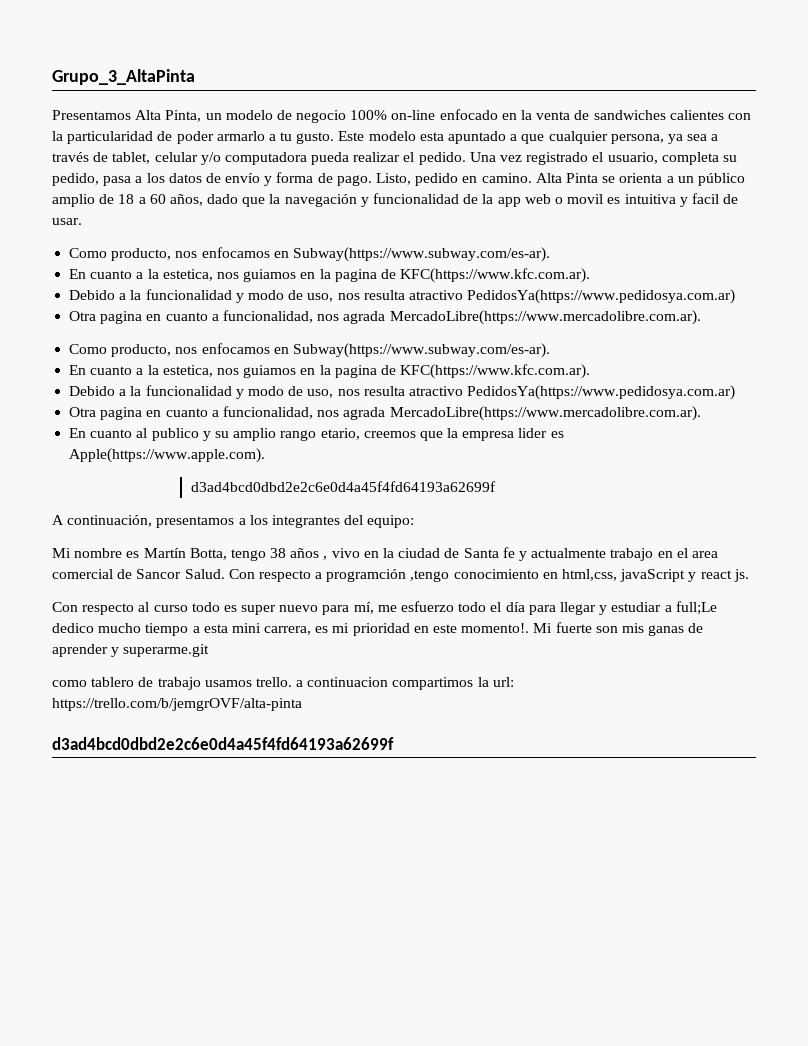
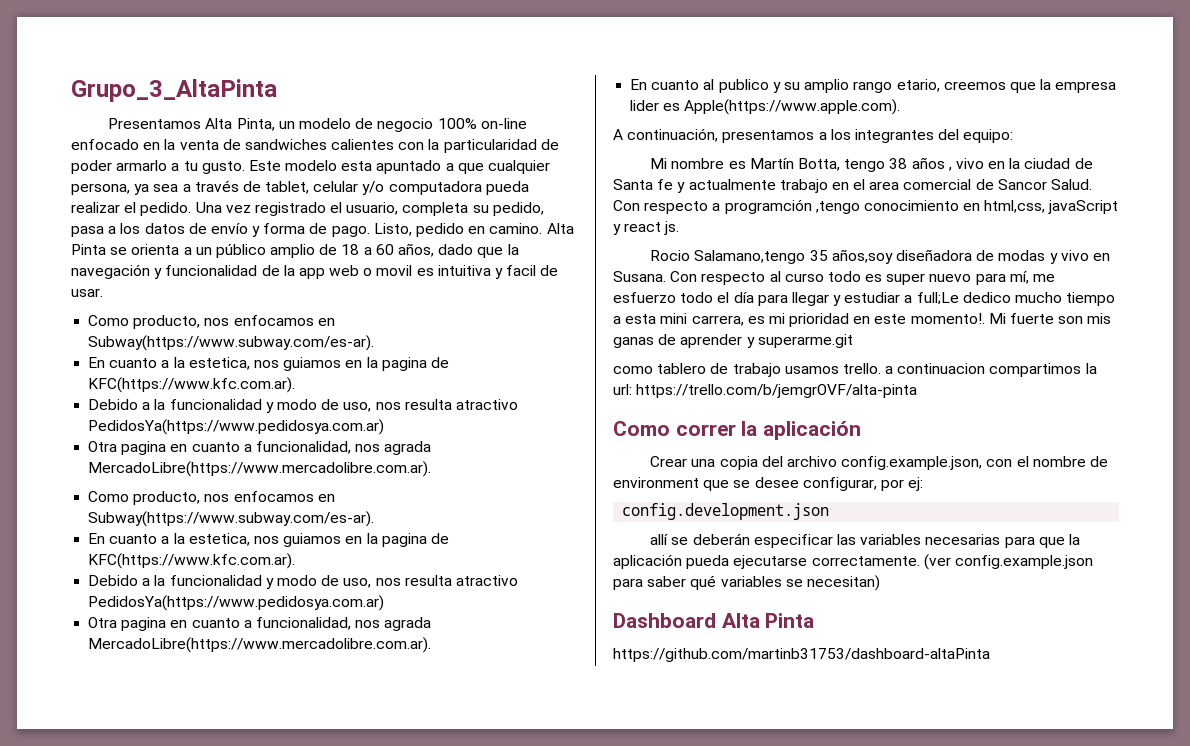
[190,481,496,492] // d3ad4bcd0dbd2e2c6e0d4a45f4fd64193a62699f -> (901, 107) none
(749, 575) none -> [650,249,1110,264] [613,271,666,282] Rocio Salamano,tengo 35 años,soy diseñadora de modas y vivo en Susana.
[52,737,394,750] d3ad4bcd0dbd2e2c6e0d4a45f4fd64193a62699f -> [613,421,862,440] [650,456,1108,470] [613,477,924,491] [622,503,830,520] [650,533,1080,548] [613,554,1093,570] [613,575,880,591] [613,613,815,628] [613,648,990,662] Como correr la aplicación // Crear una copia del archivo config.example.json, con el nombre de environment que se desee configurar, por ej: // config.development.json // allí se deberán especificar las variables necesarias para que la aplicación pueda ejecutarse correctamente. (ver config.example.json para saber qué variables se necesitan) // Dashboard Alta Pinta // https://github.com/martinb31753/dashboard-altaPinta

